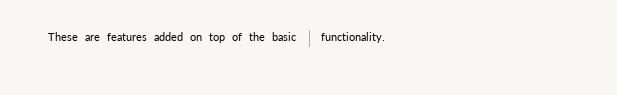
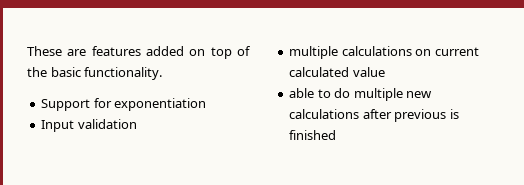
(385, 37) none -> [41,98,207,111] [41,119,137,132] [289,46,479,59] [289,67,385,77] [289,88,433,101] [289,109,459,122] [289,130,337,140] // Support for exponentiation // Input validation // multiple calculations on current calculated value // able to do multiple new calculations after previous is finished

